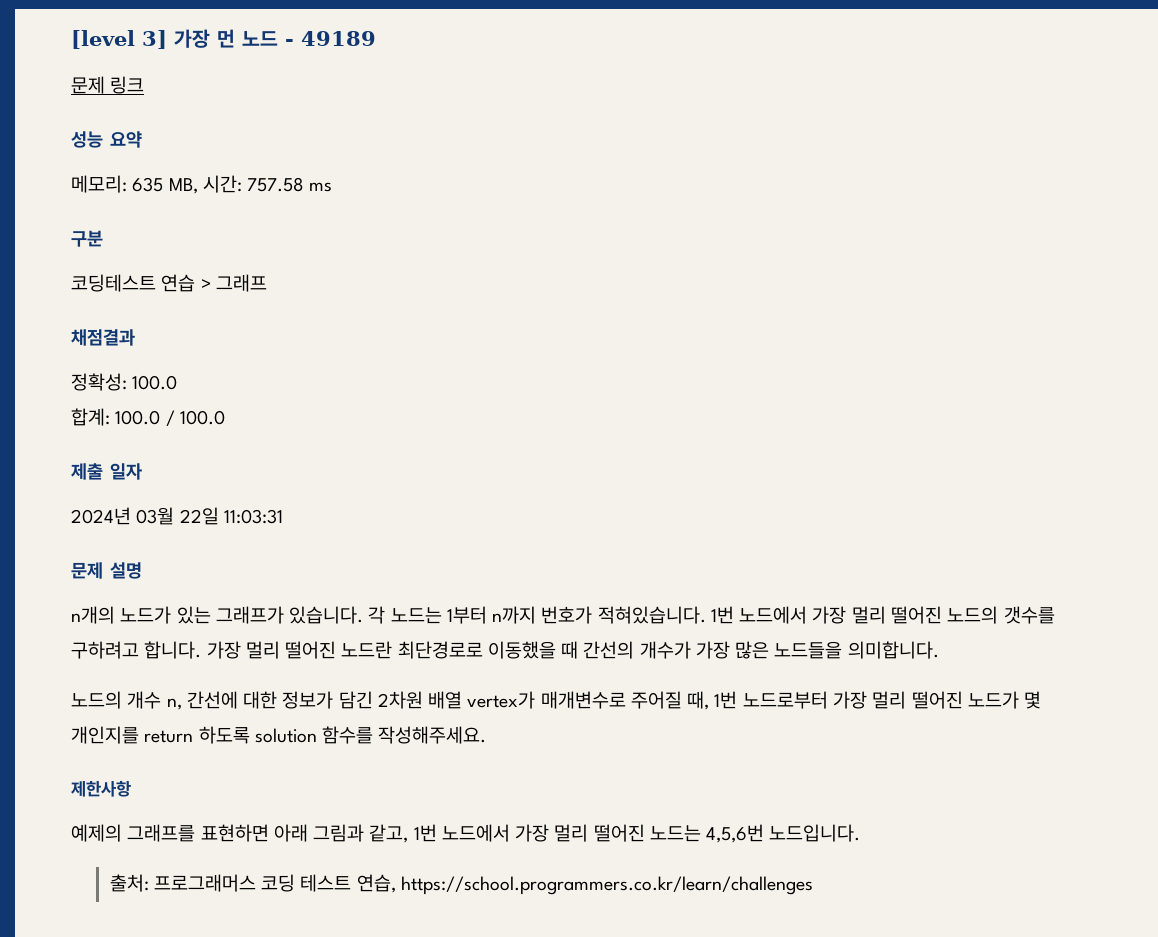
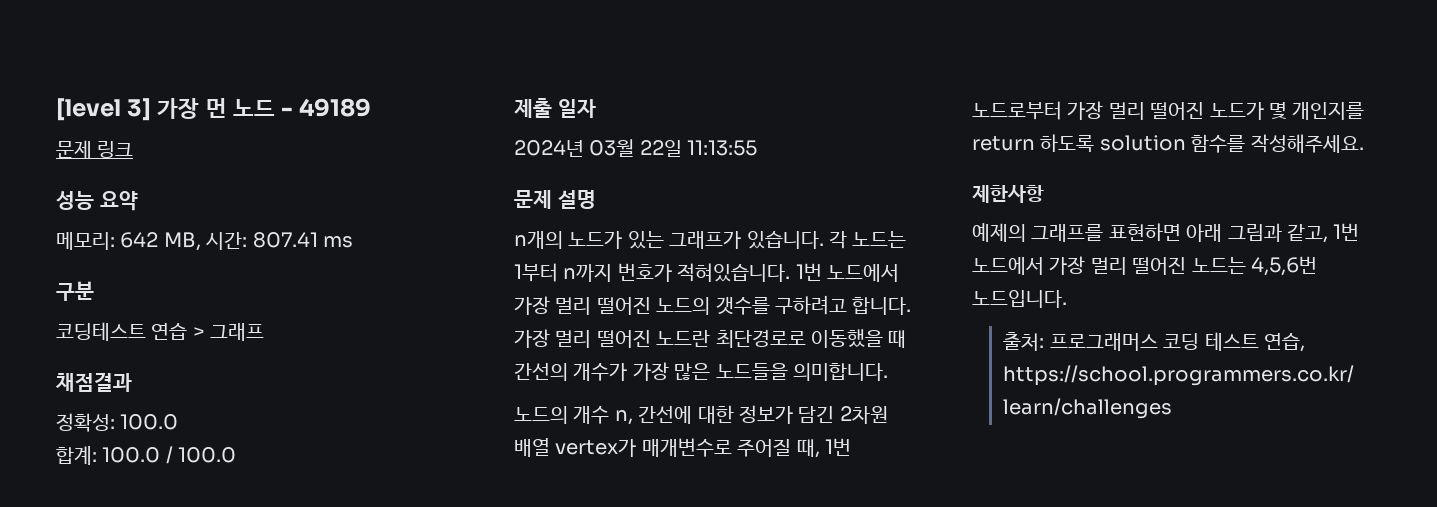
[132,177,164,192] 635 -> [120,232,159,248] 642
[247,177,305,192] 757.58 -> [252,232,318,248] 807.41
[223,509,283,524] 11:03:31 -> [687,140,758,156] 11:13:55

